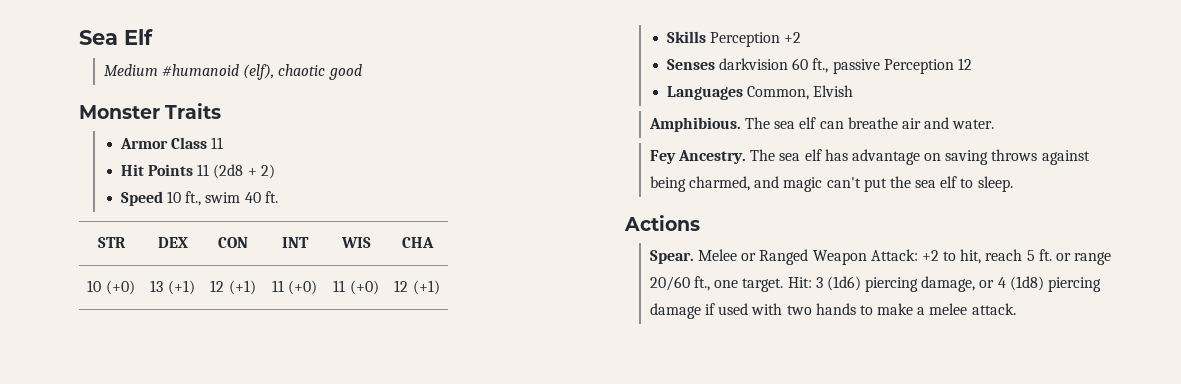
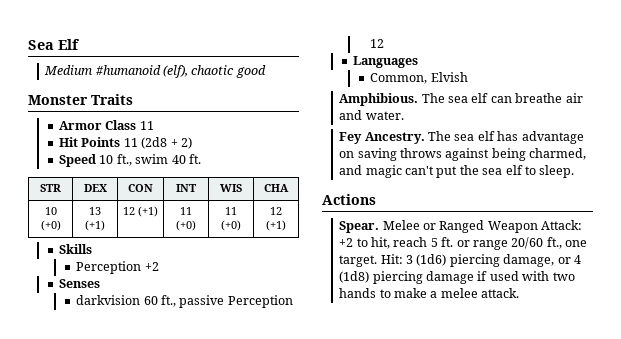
(706, 37) none -> (93, 249) //
(715, 64) none -> (101, 283) //
(743, 93) none -> (419, 62) //

